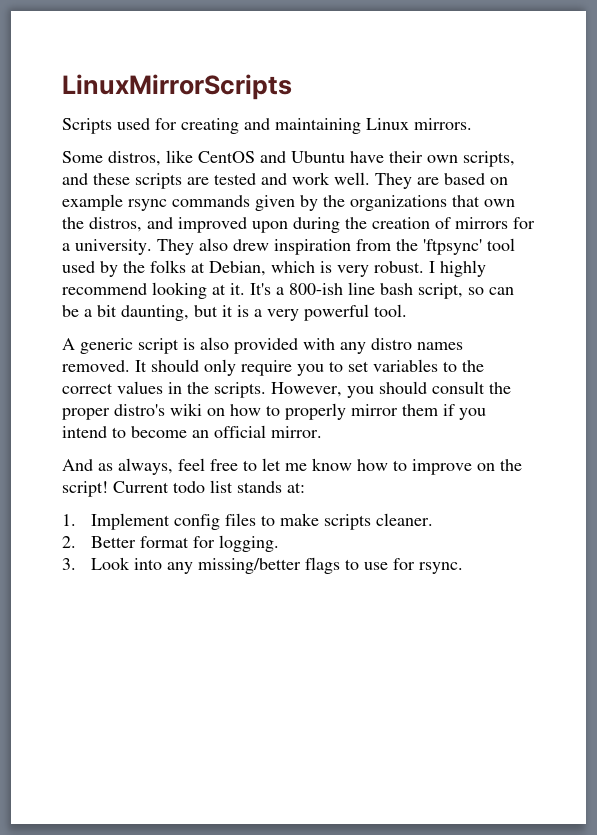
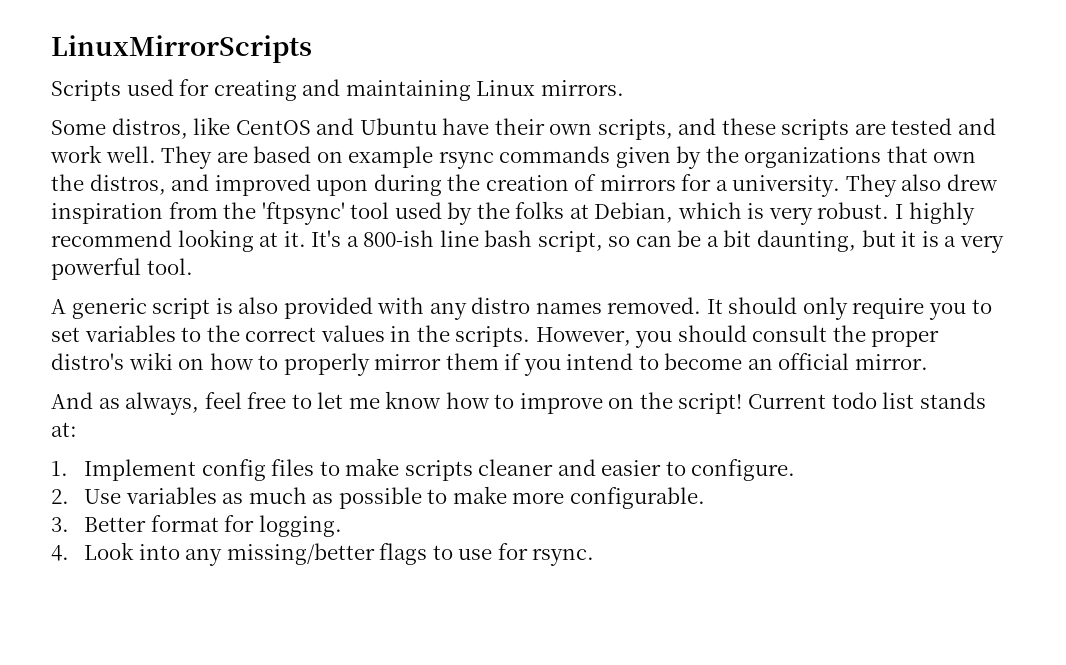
[375,513,433,526] [62,536,76,548] cleaner. // 2. -> [478,459,796,481] [51,486,705,509] [51,517,69,532] cleaner and easier to configure. // 2. Use variables as much as possible to make more configurable. // 3.
[62,558,76,570] 3. -> [51,545,69,561] 4.

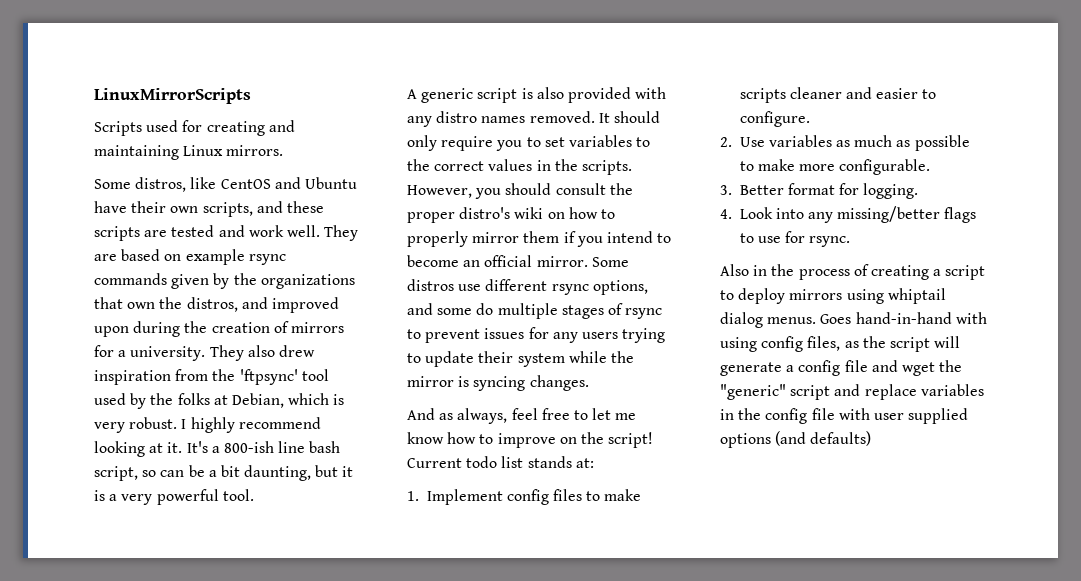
(929, 362) none -> [591,257,629,267] [407,279,648,295] [407,303,663,319] [407,327,666,343] [407,351,634,367] [407,375,589,391] Some distros use different rsync options, and some do multiple stages of rsync to prevent issues for any users trying to update their system while the mirror is syncing changes.
(595, 557) none -> [720,264,986,280] [720,288,946,304] [720,312,987,328] [720,336,961,352] [720,360,963,376] [720,384,984,400] [720,408,969,424] [720,431,872,448] // Also in the process of creating a script to deploy mirrors using whiptail dialog menus. Goes hand-in-hand with using config files, as the script will generate a config file and wget the "generic" script and replace variables in the config file with user supplied options (and defaults)

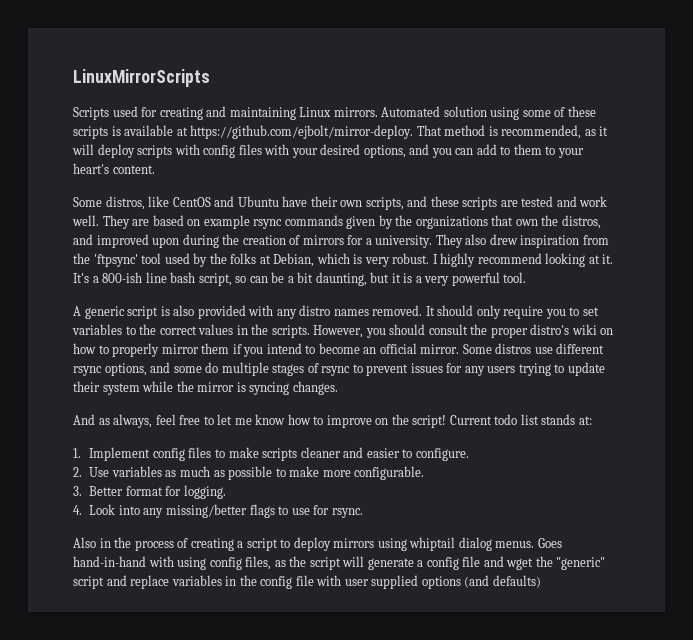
(284, 150) none -> [381,106,596,120] [73,125,609,139] [72,144,584,158] [73,163,155,174] Automated solution using some of these scripts is available at https://github.com/ejbolt/mirror-deploy. That method is recommended, as it will deploy scripts with config files with your desired options, and you can add to them to your heart's content.

